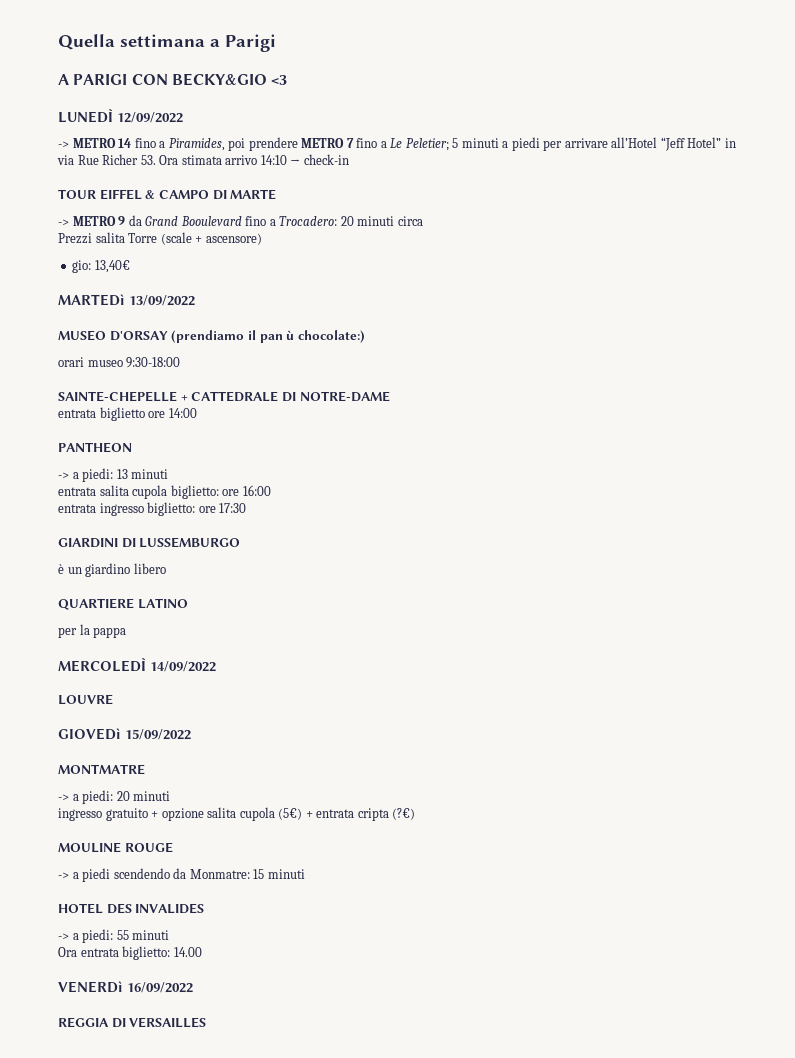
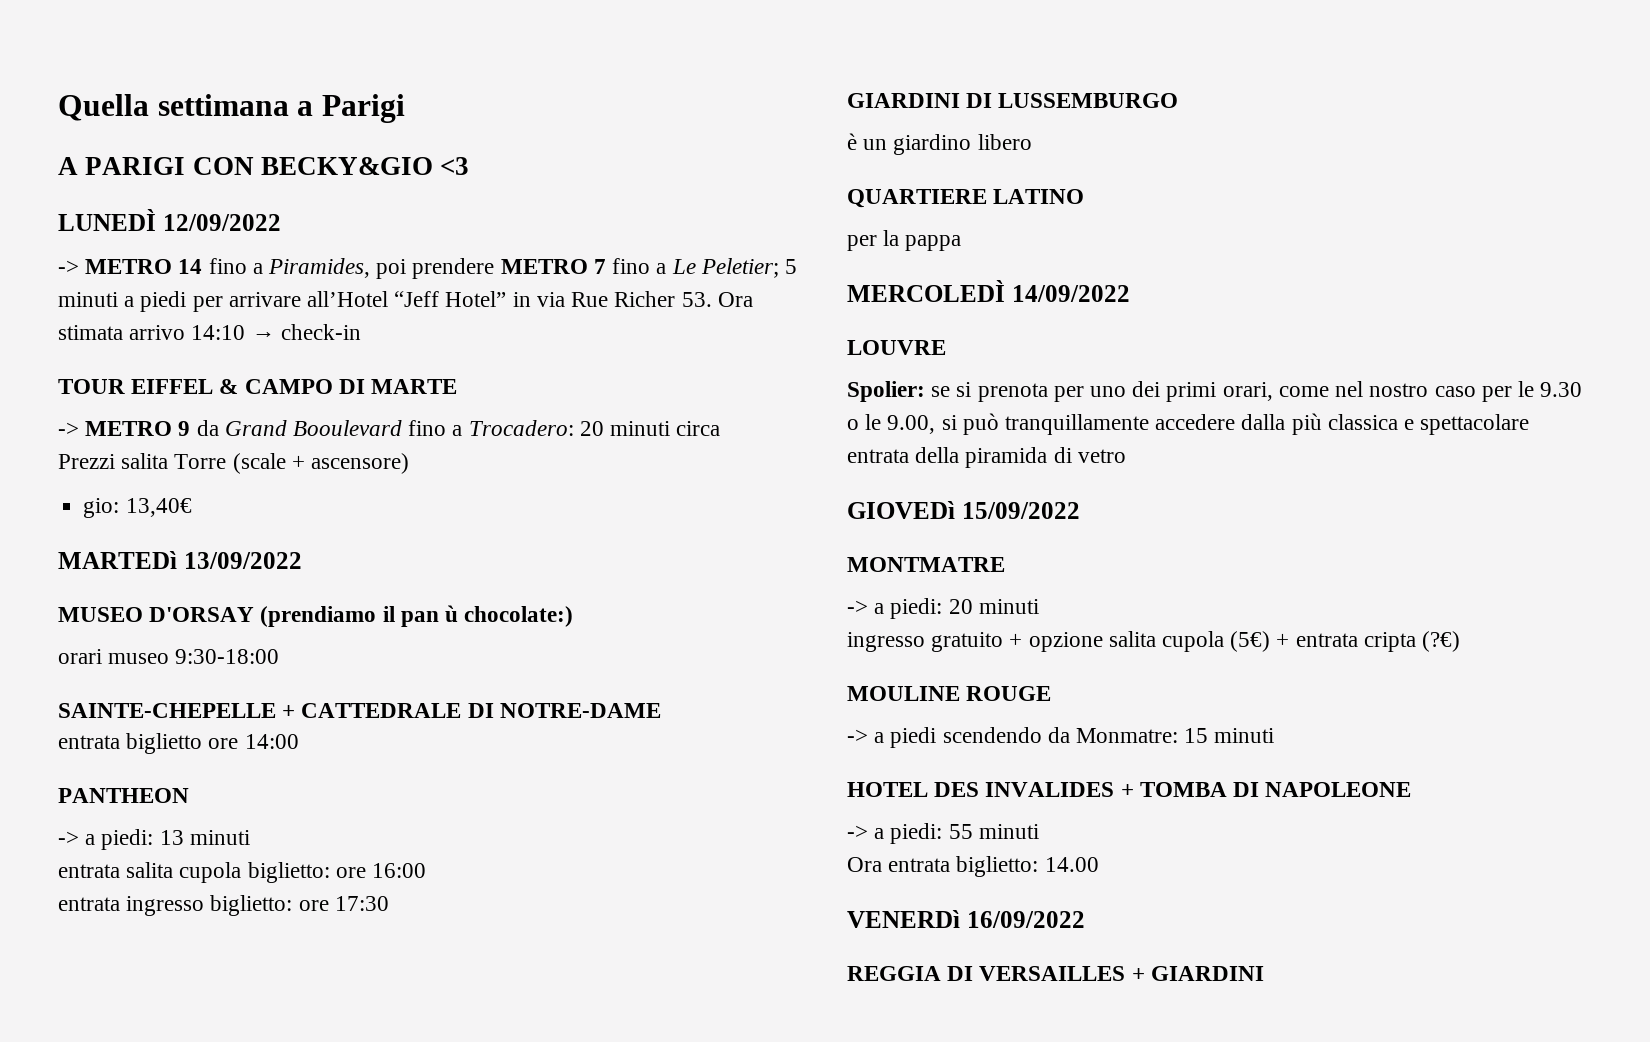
(113, 699) none -> [847,381,1583,402] [847,413,1530,435] [847,447,1126,468] // Spolier: se si prenota per uno dei primi orari, come nel nostro caso per le 9.30 o le 9.00, si può tranquillamente accedere dalla più classica e spettacolare entrata della piramida di vetro
(205, 908) none -> [1120,782,1412,797] + TOMBA DI NAPOLEONE
(207, 1022) none -> [1131,966,1264,981] + GIARDINI

